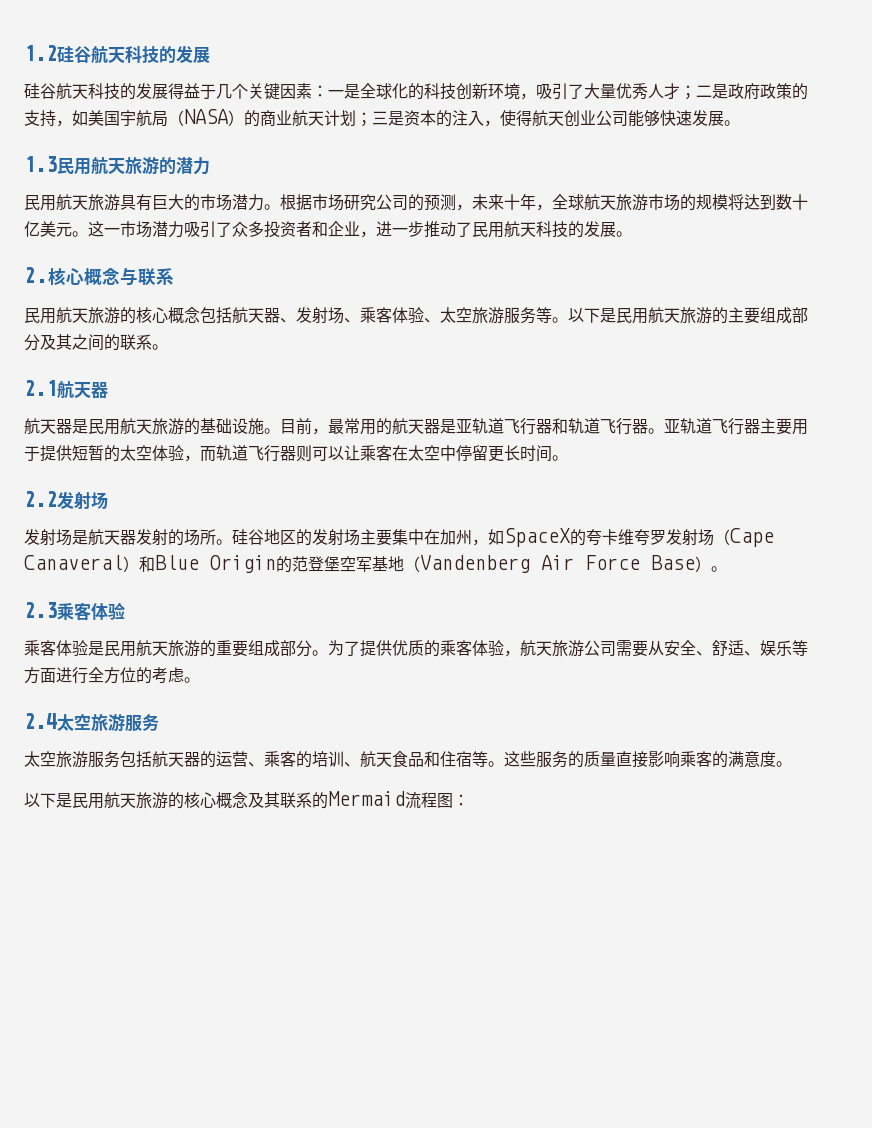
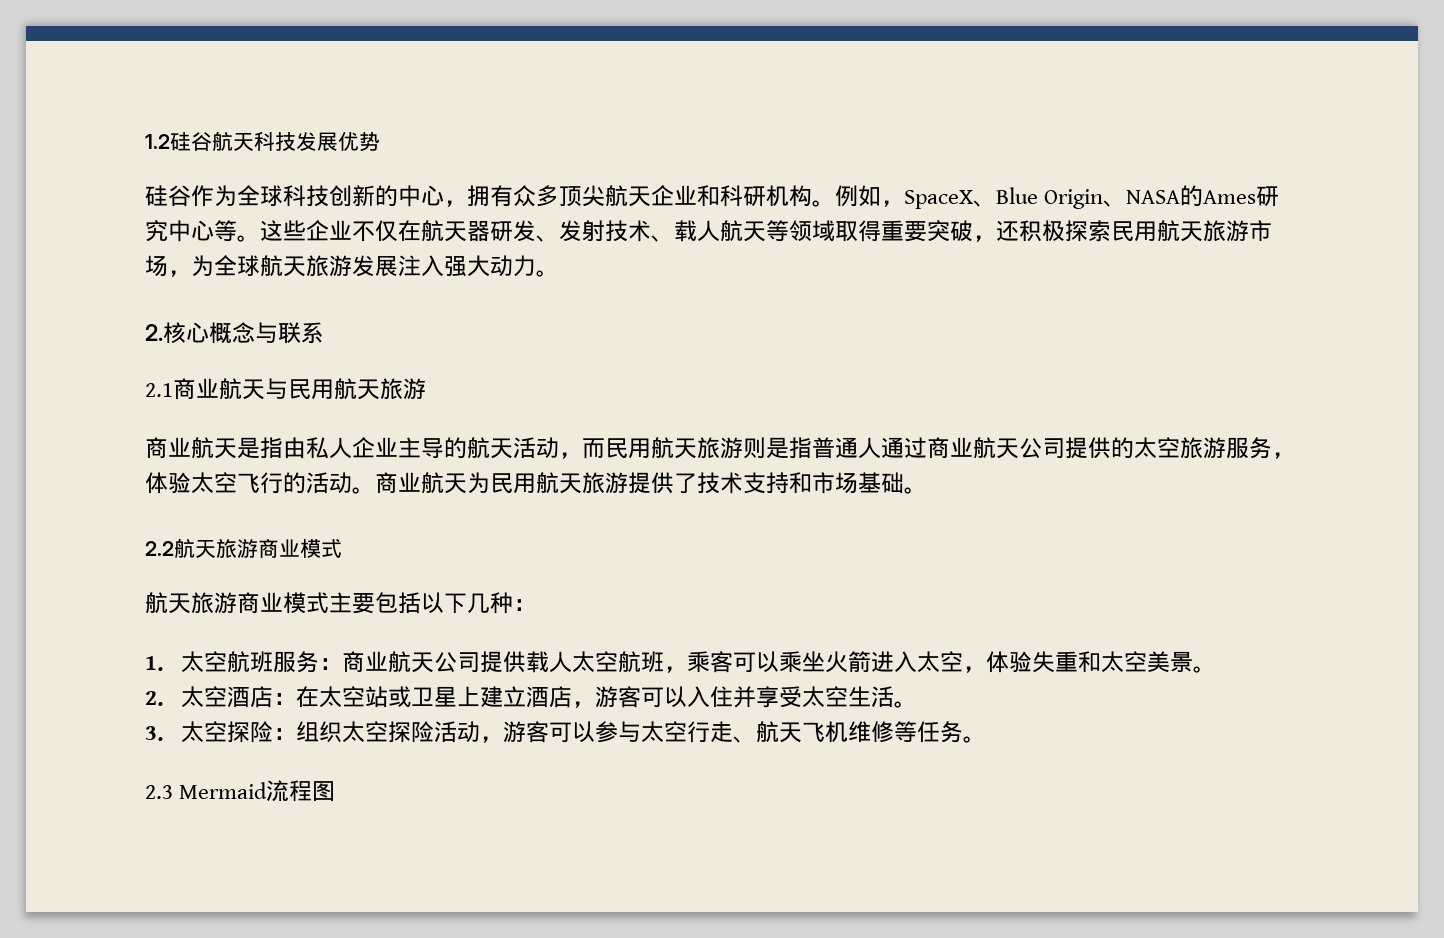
[159,45,210,63] [24,83,808,100] [24,109,740,127] [24,156,210,175] [24,194,808,211] [24,221,616,238] 的发展 // 硅谷航天科技的发展得益于几个关键因素：一是全球化的科技创新环境，吸引了大量优秀人才；二是政府政策的支持，如美国宇航局（NASA）的商业航天计划；三是资本的注入，使得航天创业公司能够快速发展。 // 1.3民用航天旅游的潜力 // 民用航天旅游具有巨大的市场潜力。根据市场研究公司的预测，未来十年，全球航天旅游市场的规模将达到数十亿美元。这一市场潜力吸引了众多投资者和企业，进一步推动了民用航天科技的发展 -> [296,132,380,152] [145,185,1280,209] [145,220,1272,242] [145,255,536,277] 发展优势 // 硅谷作为全球科技创新的中心，拥有众多顶尖航天企业和科研机构。例如，SpaceX、Blue Origin、NASA的Ames研究中心等。这些企业不仅在航天器研发、发射技术、载人航天等领域取得重要突破，还积极探索民用航天旅游市场，为全球航天旅游发展注入强大动力
[24,307,808,324] [24,334,168,351] [24,380,108,399] [24,418,808,435] [24,445,568,462] [24,491,108,509] [24,528,774,547] [24,555,727,573] [24,602,125,621] [24,640,808,657] [24,667,200,684] [24,713,159,731] [24,751,792,768] [24,792,328,809] 民用航天旅游的核心概念包括航天器、发射场、乘客体验、太空旅游服务等。以下是民用航天旅游的主要组成部分及其之间的联系。 // 2.1航天器 // 航天器是民用航天旅游的基础设施。目前，最常用的航天器是亚轨道飞行器和轨道飞行器。亚轨道飞行器主要用于提供短暂的太空体验，而轨道飞行器则可以让乘客在太空中停留更长时间。 // 2.2发射场 // 发射场是航天器发射的场所。硅谷地区的发射场主要集中在加州，如SpaceX的夸卡维夸罗发射场（Cape Canaveral）和Blue Origin的范登堡空军基地（Vandenberg Air Force Base）。 // 2.3乘客体验 // 乘客体验是民用航天旅游的重要组成部分。为了提供优质的乘客体验，航天旅游公司需要从安全、舒适、娱乐等方面进行全方位的考虑。 // 2.4太空旅游服务 // 太空旅游服务包括航天器的运营、乘客的培训、航天食品和住宿等。这些服务的质量直接影响乘客的满意度。 // 以下是民用航天旅游的核心概念及其联系的 -> [145,378,426,400] [145,437,1295,459] [145,472,927,494] [145,538,342,558] [145,592,536,614] [145,651,1216,673] [145,686,917,708] [145,721,986,743] [145,785,173,799] 2.1商业航天与民用航天旅游 // 商业航天是指由私人企业主导的航天活动，而民用航天旅游则是指普通人通过商业航天公司提供的太空旅游服务，体验太空飞行的活动。商业航天为民用航天旅游提供了技术支持和市场基础。 // 2.2航天旅游商业模式 // 航天旅游商业模式主要包括以下几种： // 1.太空航班服务：商业航天公司提供载人太空航班，乘客可以乘坐火箭进入太空，体验失重和太空美景。 // 2.太空酒店：在太空站或卫星上建立酒店，游客可以入住并享受太空生活。 // 3.太空探险：组织太空探险活动，游客可以参与太空行走、航天飞机维修等任务。 // 2.3
[453,794,469,806] ： -> (336, 791) none

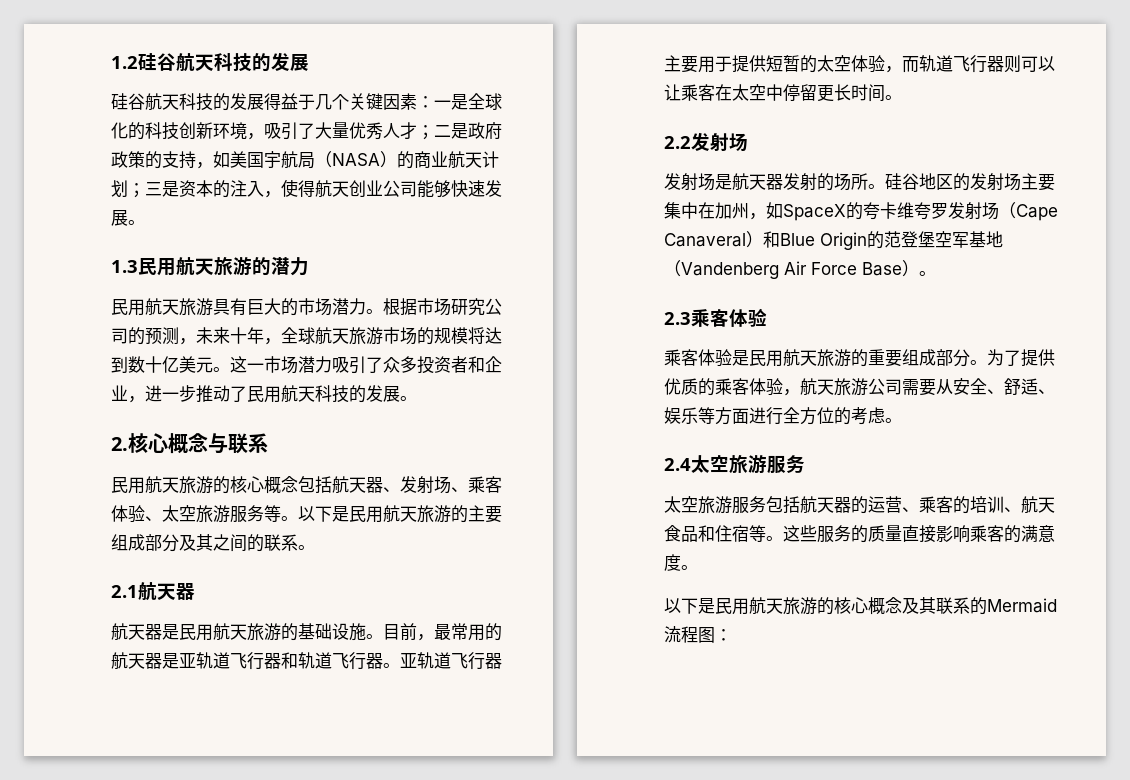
[296,132,380,152] [145,185,1280,209] [145,220,1272,242] [145,255,536,277] 发展优势 // 硅谷作为全球科技创新的中心，拥有众多顶尖航天企业和科研机构。例如，SpaceX、Blue Origin、NASA的Ames研究中心等。这些企业不仅在航天器研发、发射技术、载人航天等领域取得重要突破，还积极探索民用航天旅游市场，为全球航天旅游发展注入强大动力 -> [252,52,309,72] [111,93,502,111] [111,122,502,140] [111,151,499,169] [111,179,502,198] [111,210,145,226] [111,257,309,276] [111,298,502,316] [111,327,502,345] [111,356,502,374] [111,385,400,403] 的发展 // 硅谷航天科技的发展得益于几个关键因素：一是全球化的科技创新环境，吸引了大量优秀人才；二是政府政策的支持，如美国宇航局（NASA）的商业航天计划；三是资本的注入，使得航天创业公司能够快速发展。 // 1.3民用航天旅游的潜力 // 民用航天旅游具有巨大的市场潜力。根据市场研究公司的预测，未来十年，全球航天旅游市场的规模将达到数十亿美元。这一市场潜力吸引了众多投资者和企业，进一步推动了民用航天科技的发展
[145,378,426,400] [145,437,1295,459] [145,472,927,494] [145,538,342,558] [145,592,536,614] [145,651,1216,673] [145,686,917,708] [145,721,986,743] [145,785,173,799] 2.1商业航天与民用航天旅游 // 商业航天是指由私人企业主导的航天活动，而民用航天旅游则是指普通人通过商业航天公司提供的太空旅游服务，体验太空飞行的活动。商业航天为民用航天旅游提供了技术支持和市场基础。 // 2.2航天旅游商业模式 // 航天旅游商业模式主要包括以下几种： // 1.太空航班服务：商业航天公司提供载人太空航班，乘客可以乘坐火箭进入太空，体验失重和太空美景。 // 2.太空酒店：在太空站或卫星上建立酒店，游客可以入住并享受太空生活。 // 3.太空探险：组织太空探险活动，游客可以参与太空行走、航天飞机维修等任务。 // 2.3 -> [111,476,502,494] [111,505,502,523] [111,534,315,552] [111,582,195,601] [111,623,502,641] [111,652,502,670] [664,55,1055,73] [664,84,902,102] [664,132,748,152] [664,173,1055,191] [664,202,1058,221] [664,231,1003,250] [664,260,936,279] [664,308,767,327] [664,349,1055,367] [664,378,1055,396] [664,407,902,425] [664,455,805,474] [664,496,1055,514] [664,525,1055,543] [664,554,698,571] [664,597,987,615] 民用航天旅游的核心概念包括航天器、发射场、乘客体验、太空旅游服务等。以下是民用航天旅游的主要组成部分及其之间的联系。 // 2.1航天器 // 航天器是民用航天旅游的基础设施。目前，最常用的航天器是亚轨道飞行器和轨道飞行器。亚轨道飞行器主要用于提供短暂的太空体验，而轨道飞行器则可以让乘客在太空中停留更长时间。 // 2.2发射场 // 发射场是航天器发射的场所。硅谷地区的发射场主要集中在加州，如SpaceX的夸卡维夸罗发射场（Cape Canaveral）和Blue Origin的范登堡空军基地（Vandenberg Air Force Base）。 // 2.3乘客体验 // 乘客体验是民用航天旅游的重要组成部分。为了提供优质的乘客体验，航天旅游公司需要从安全、舒适、娱乐等方面进行全方位的考虑。 // 2.4太空旅游服务 // 太空旅游服务包括航天器的运营、乘客的培训、航天食品和住宿等。这些服务的质量直接影响乘客的满意度。 // 以下是民用航天旅游的核心概念及其联系的
(336, 791) none -> [715,629,732,641] ：

